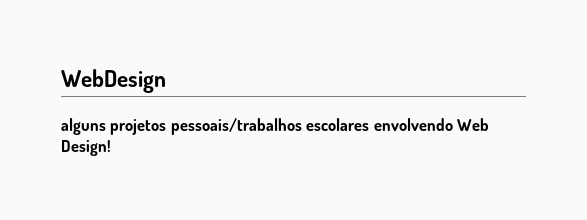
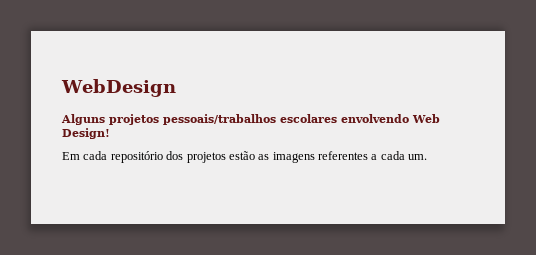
[61,118,106,135] alguns -> [61,114,105,125] Alguns
(111, 148) none -> [62,151,428,163] // Em cada repositório dos projetos estão as imagens referentes a cada um.

